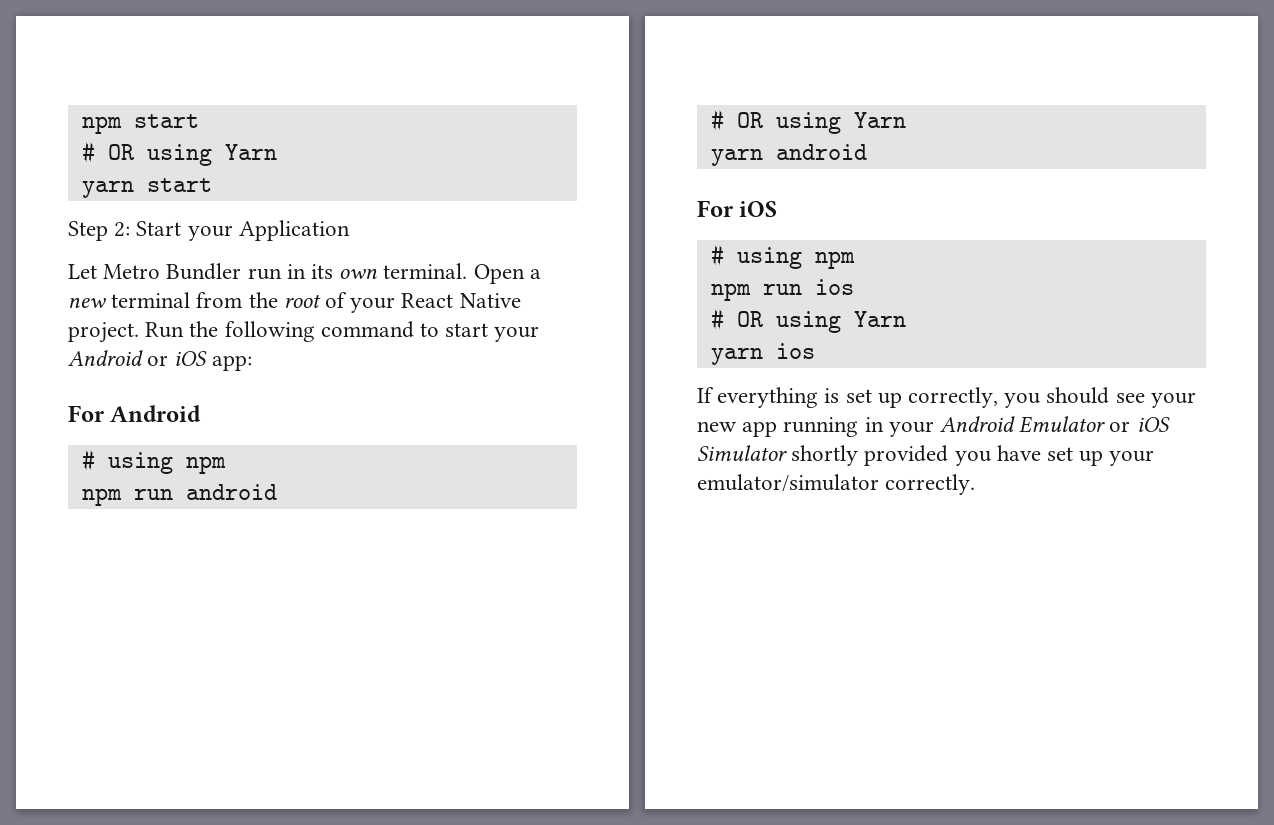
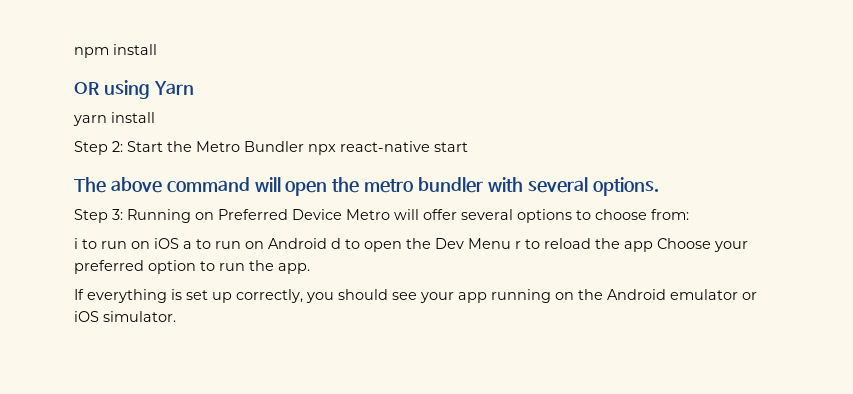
[81,114,199,134] [81,141,277,166] [81,178,212,198] npm start // # OR using Yarn // yarn start -> [74,44,157,58] [74,80,194,99] [73,112,155,126] npm install // OR using Yarn // yarn install
[187,220,350,241] [68,263,541,284] [68,292,521,313] [68,321,540,343] [68,350,252,371] [68,405,202,422] [81,449,226,474] [81,484,277,506] [710,109,906,134] [710,144,867,166] [697,200,778,217] [710,244,855,269] [710,279,854,301] [710,308,906,333] [710,343,815,365] your Application // Let Metro Bundler run in its own terminal. Open a new terminal from the root of your React Native project. Run the following command to start your Android or iOS app: // For Android // # using npm // npm run android // # OR using Yarn // yarn android // For iOS // # using npm // npm run ios // # OR using Yarn // yarn ios -> [167,141,468,155] [74,177,659,196] [74,209,689,223] [74,238,748,252] [74,260,310,274] the Metro Bundler npx react-native start // The above command will open the metro bundler with several options. // Step 3: Running on Preferred Device Metro will offer several options to choose from: // i to run on iOS a to run on Android d to open the Dev Menu r to reload the app Choose your preferred option to run the app.
[697,421,737,432] new -> (454, 297) none
[864,416,1170,437] [697,445,1155,466] [697,474,976,495] in your Android Emulator or iOS Simulator shortly provided you have set up your emulator/simulator correctly. -> [555,289,757,300] [74,311,176,322] on the Android emulator or iOS simulator.

